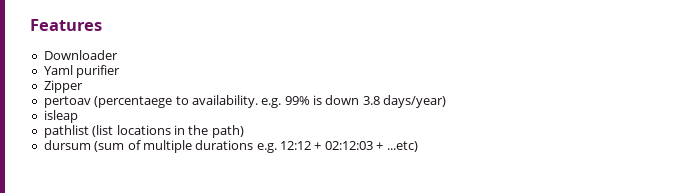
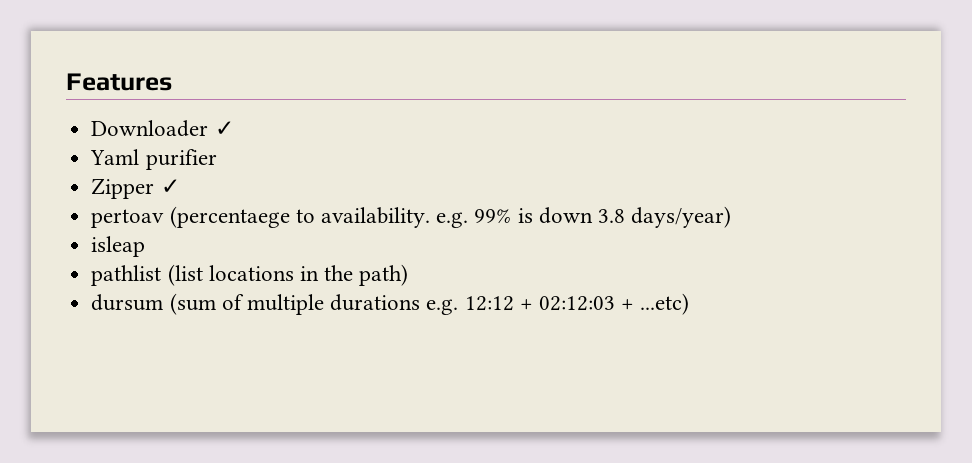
(118, 55) none -> [214,121,234,136] ✓
(83, 86) none -> [160,179,180,194] ✓

